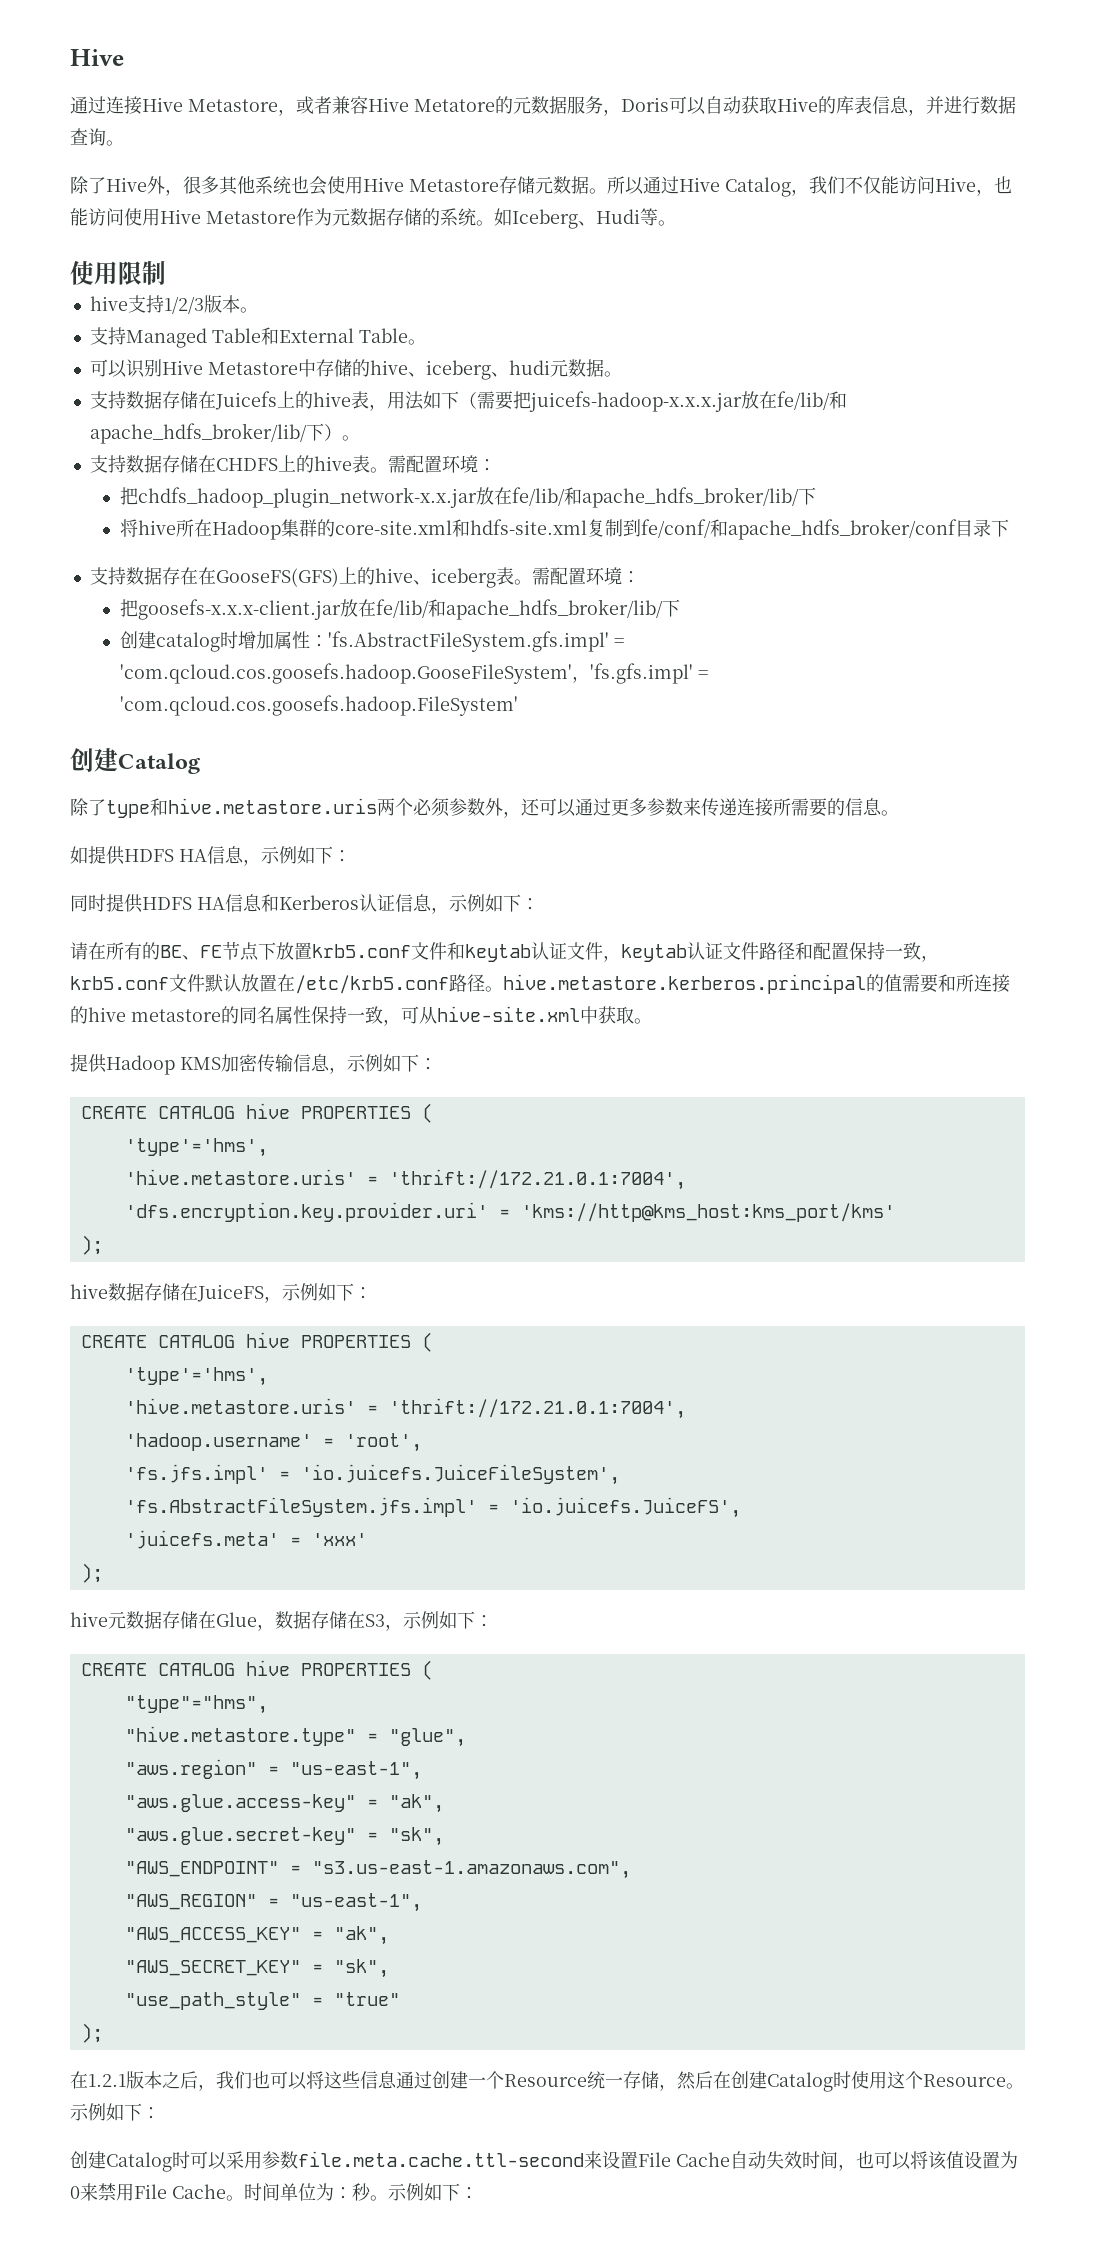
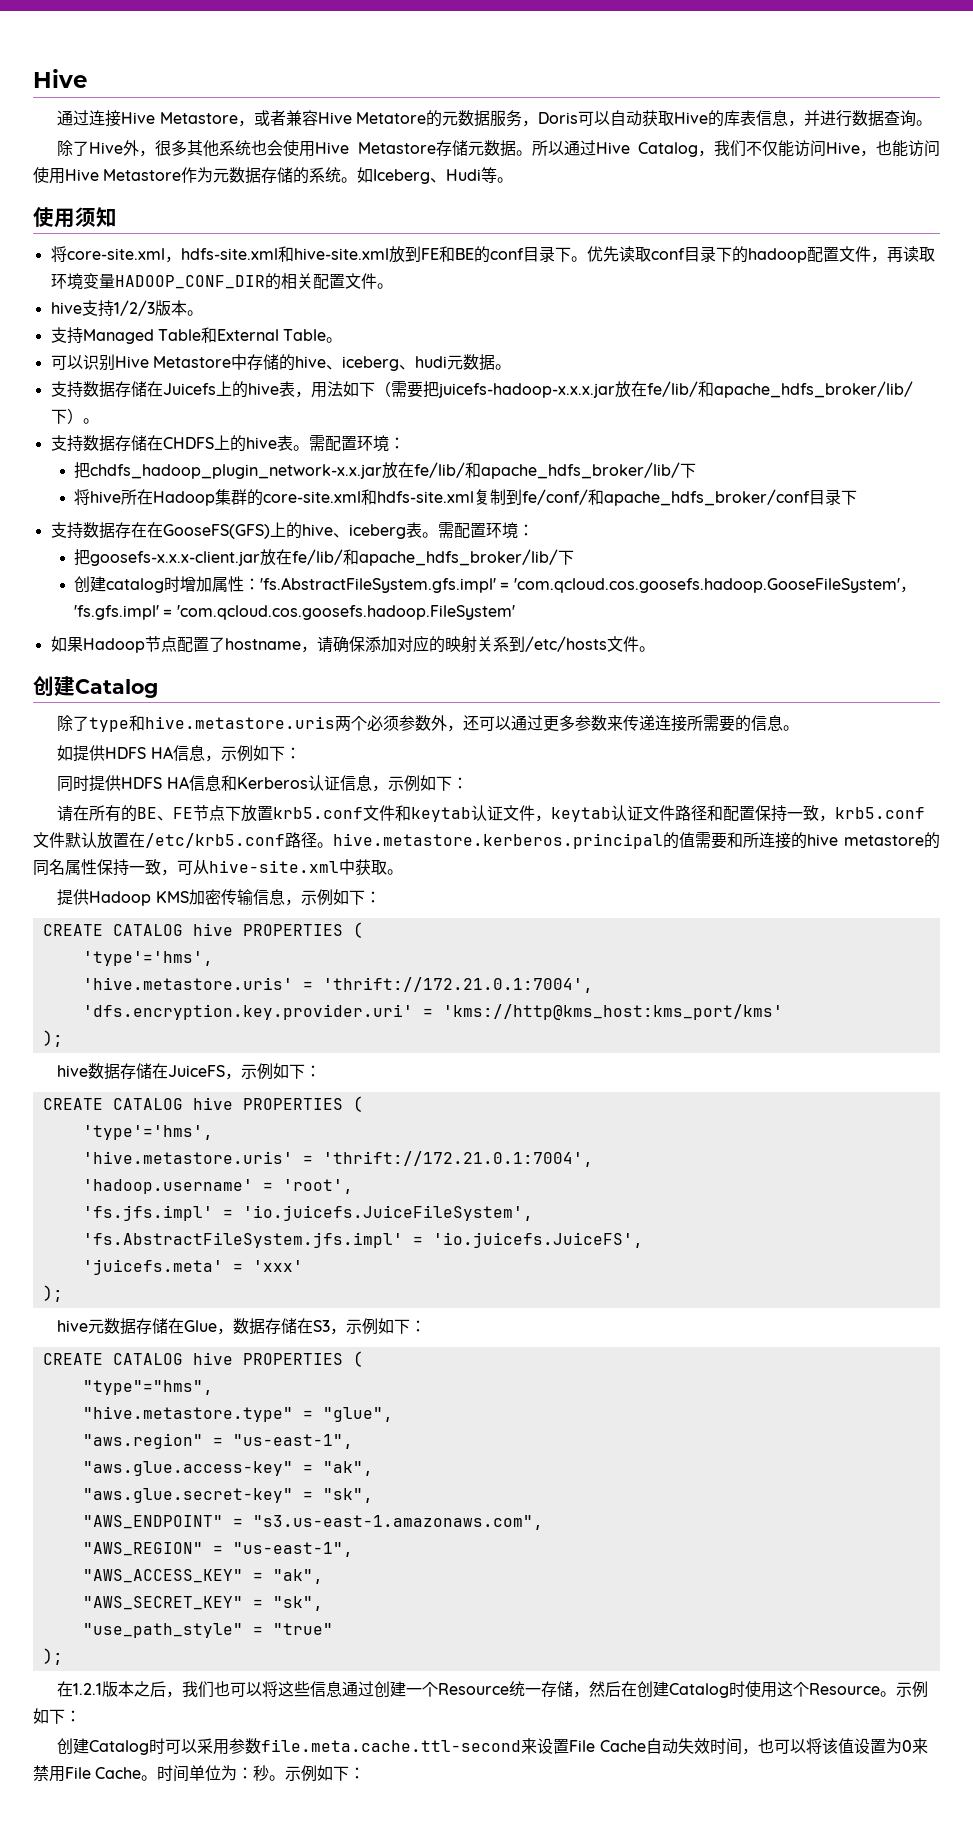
[118,261,166,285] 限制 -> [75,207,117,227] [50,246,935,263] [50,273,393,290] 须知 // 将core-site.xml，hdfs-site.xml和hive-site.xml放到FE和BE的conf目录下。优先读取conf目录下的hadoop配置文件，再读取环境变量HADOOP_CONF_DIR的相关配置文件。
(518, 705) none -> [50,635,655,653] // 如果Hadoop节点配置了hostname，请确保添加对应的映射关系到/etc/hosts文件。

